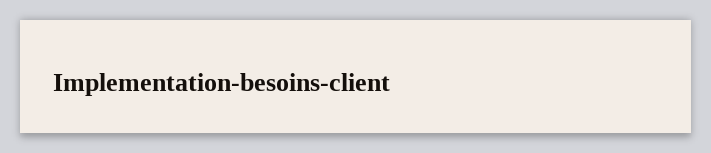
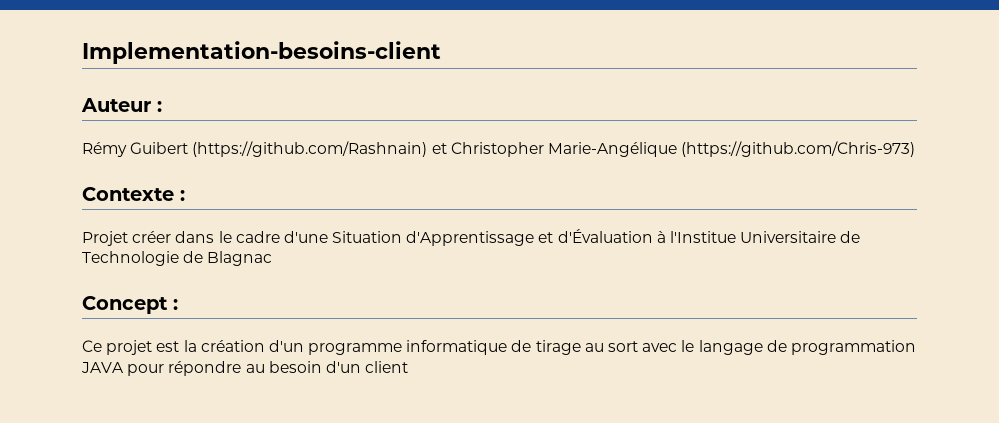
(390, 84) none -> [81,98,162,112] [82,141,916,157] [82,187,185,201] [82,229,861,246] [82,251,273,266] [82,296,178,314] [82,340,916,355] [81,361,409,376] // Auteur : // Rémy Guibert (https://github.com/Rashnain) et Christopher Marie-Angélique (https://github.com/Chris-973) // Contexte : // Projet créer dans le cadre d'une Situation d'Apprentissage et d'Évaluation à l'Institue Universitaire de Technologie de Blagnac // Concept : // Ce projet est la création d'un programme informatique de tirage au sort avec le langage de programmation JAVA pour répondre au besoin d'un client

